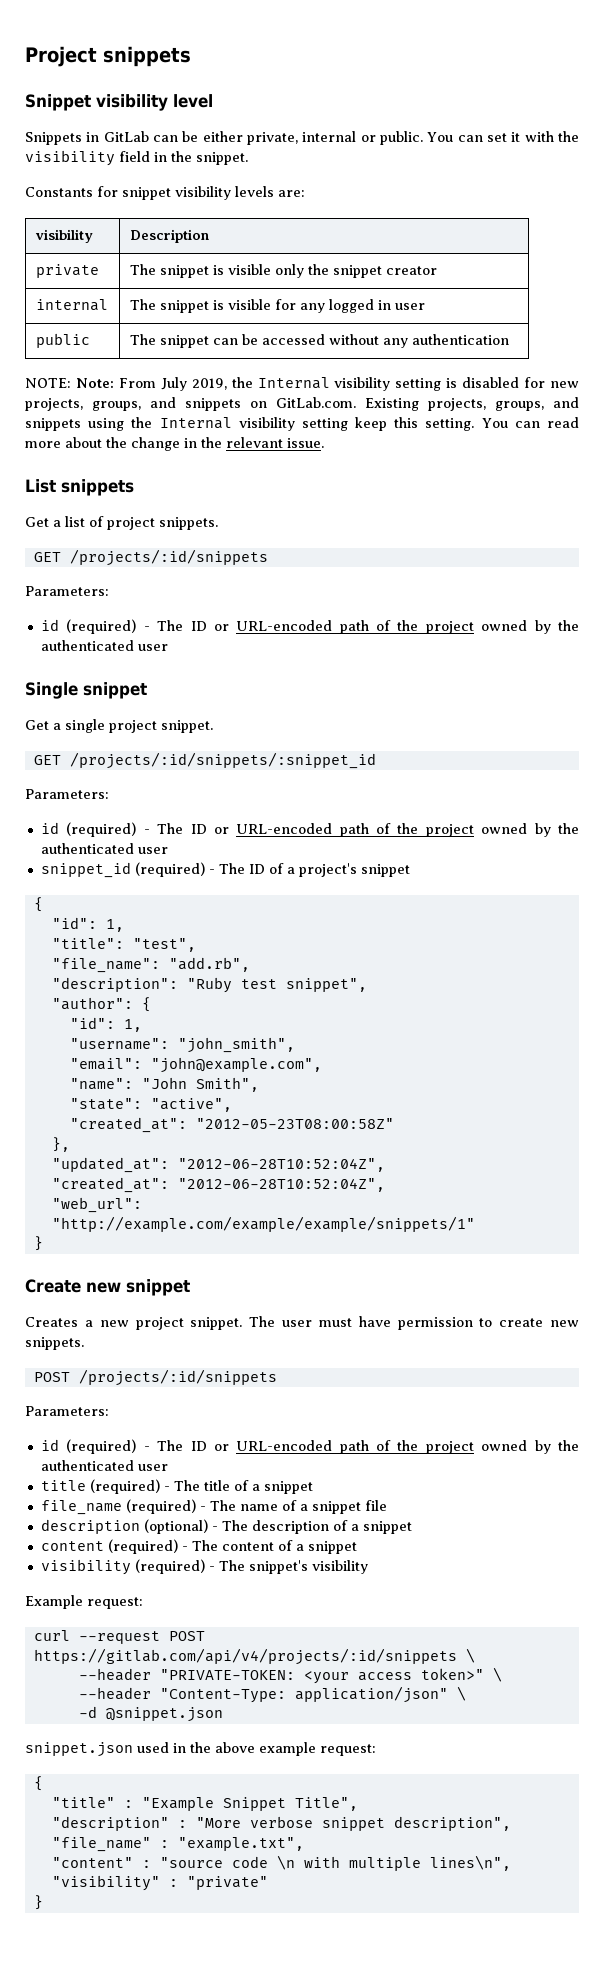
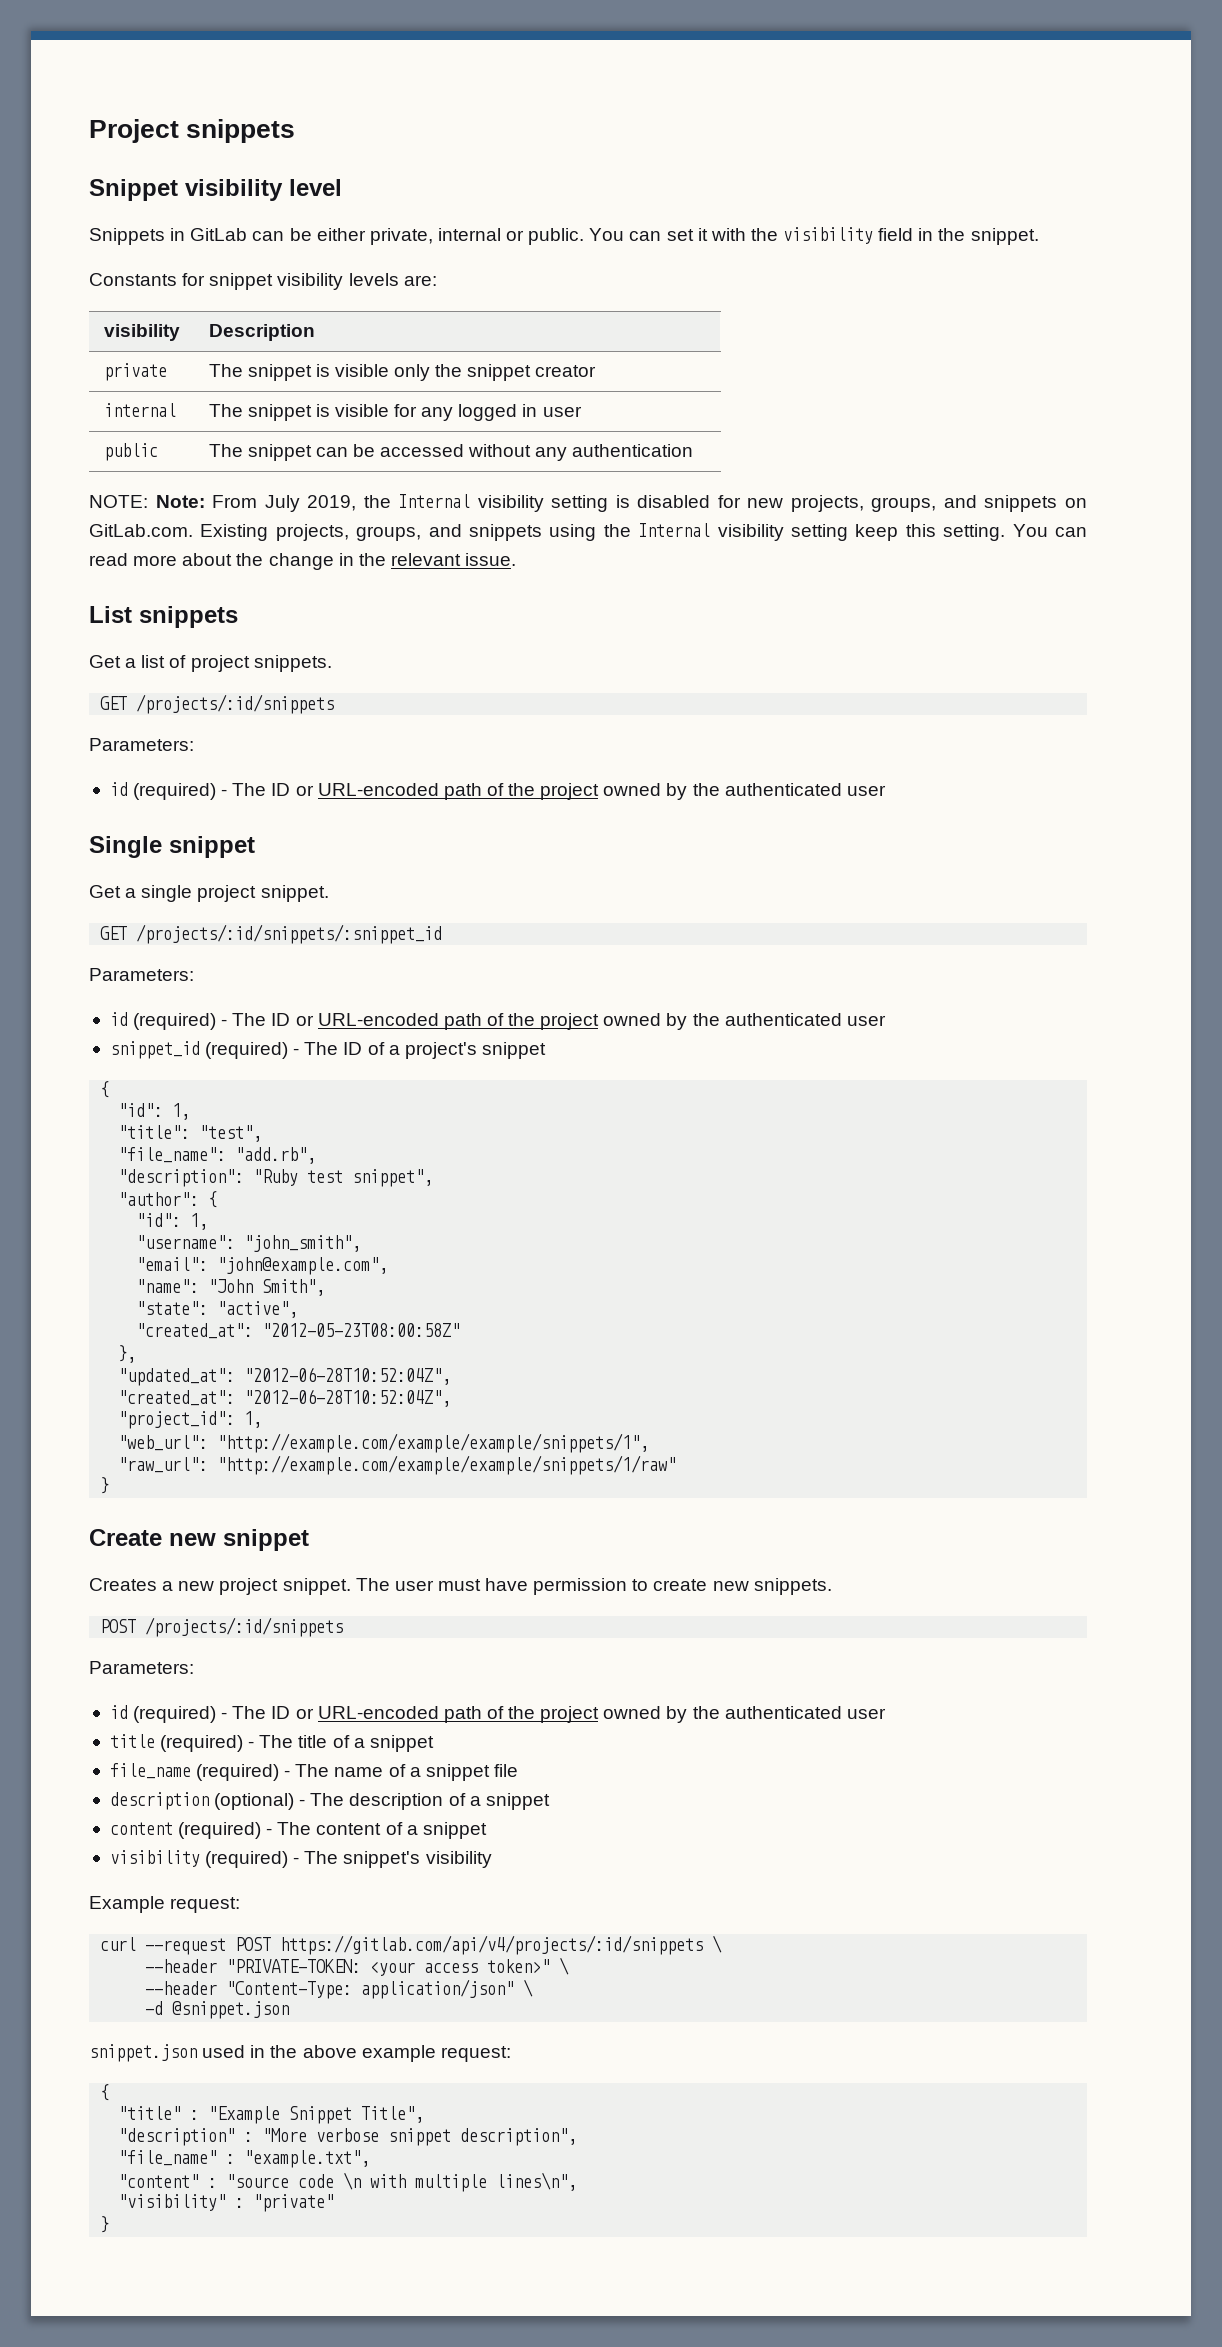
(385, 1185) none -> [118,1411,263,1429] // "project_id": 1,
[51,1216,475,1232] "http://example.com/example/example/snippets/1" -> [217,1433,650,1453] [118,1455,677,1475] "http://example.com/example/example/snippets/1", // "raw_url": "http://example.com/example/example/snippets/1/raw"

